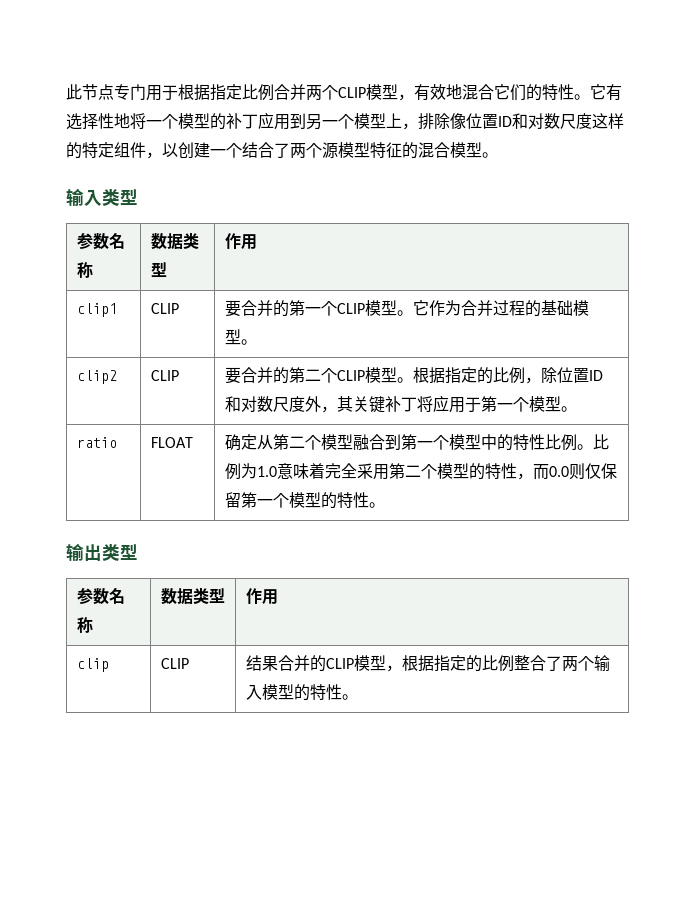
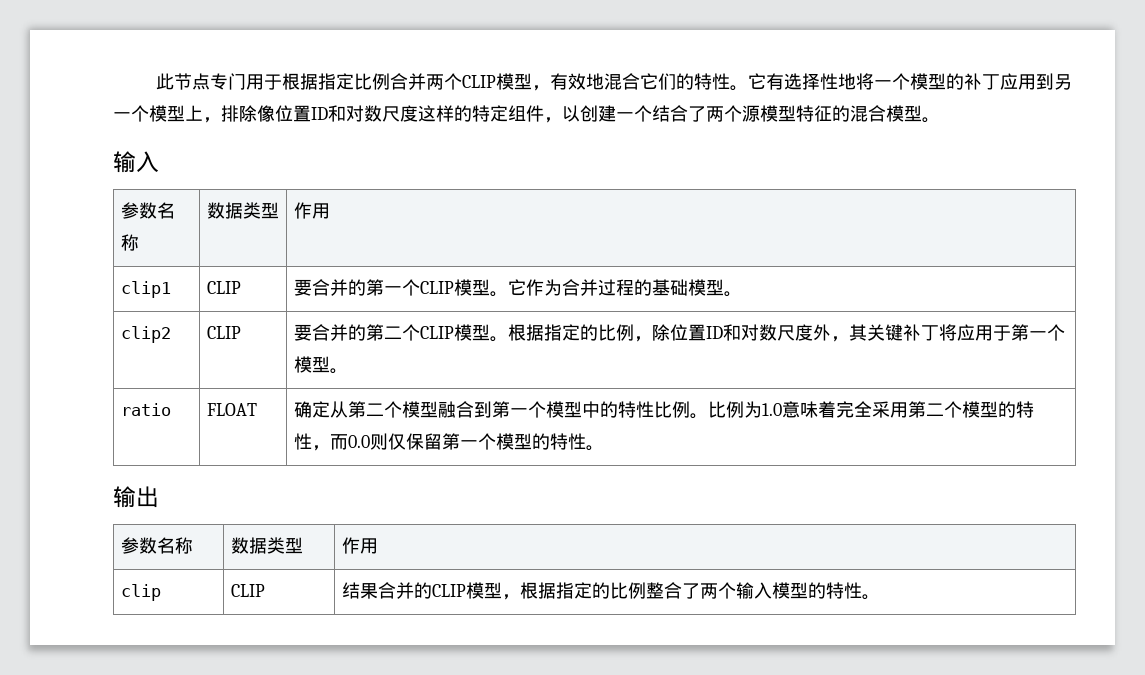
[102,189,138,206] 类型 -> (159, 162) none
[102,544,138,561] 类型 -> (159, 497) none

